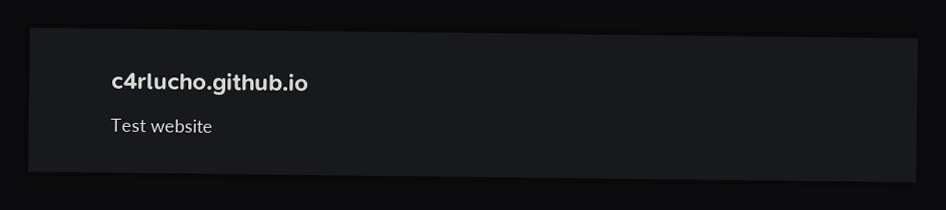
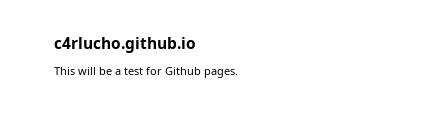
[110,118,213,133] Test website -> [54,67,238,78] This will be a test for Github pages.

